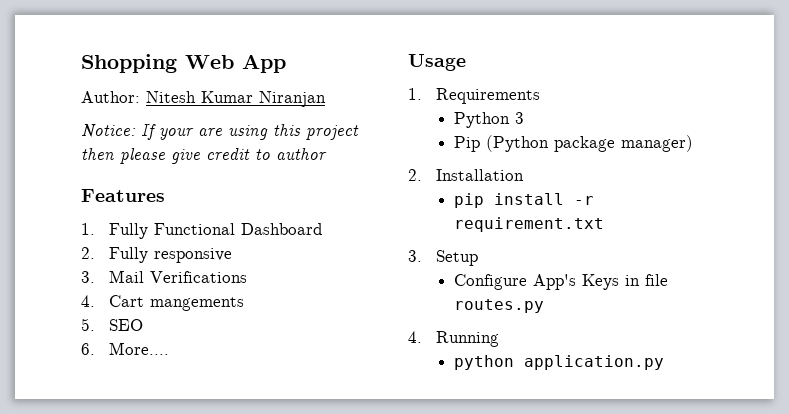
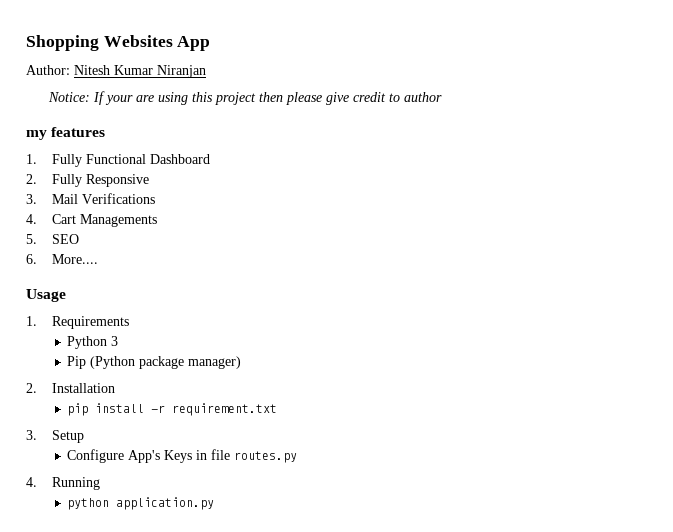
[185,55,234,69] Web -> [103,35,173,47] Websites
[81,189,165,202] Features -> [26,127,106,140] my features
[153,248,232,263] responsive -> [85,174,149,187] Responsive
[149,297,244,311] mangements -> [79,214,157,227] Managements

